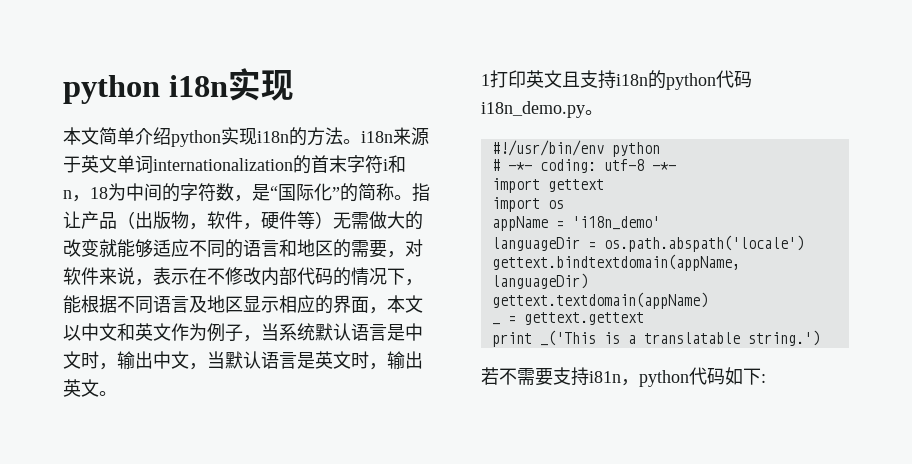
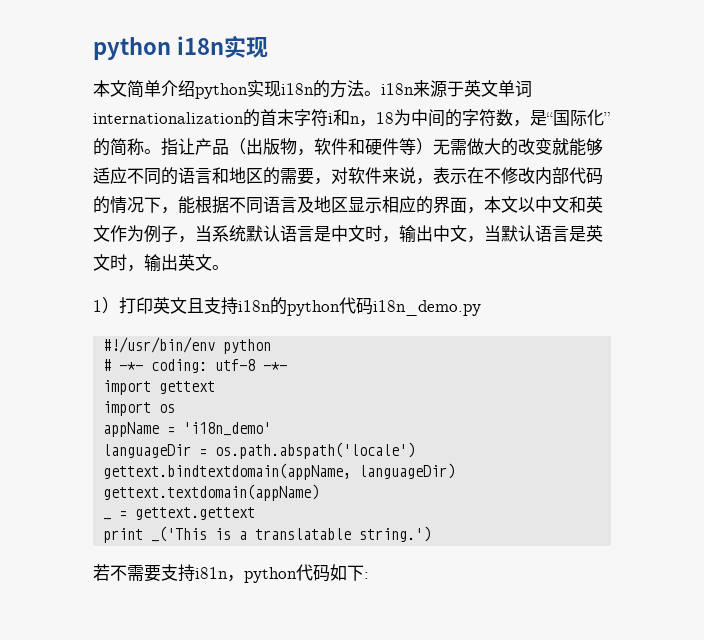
[243,223,261,230] ， -> [348,138,365,155] 和
(490, 80) none -> [102,297,119,314] ）
[585,110,603,115] 。 -> (481, 308) none

